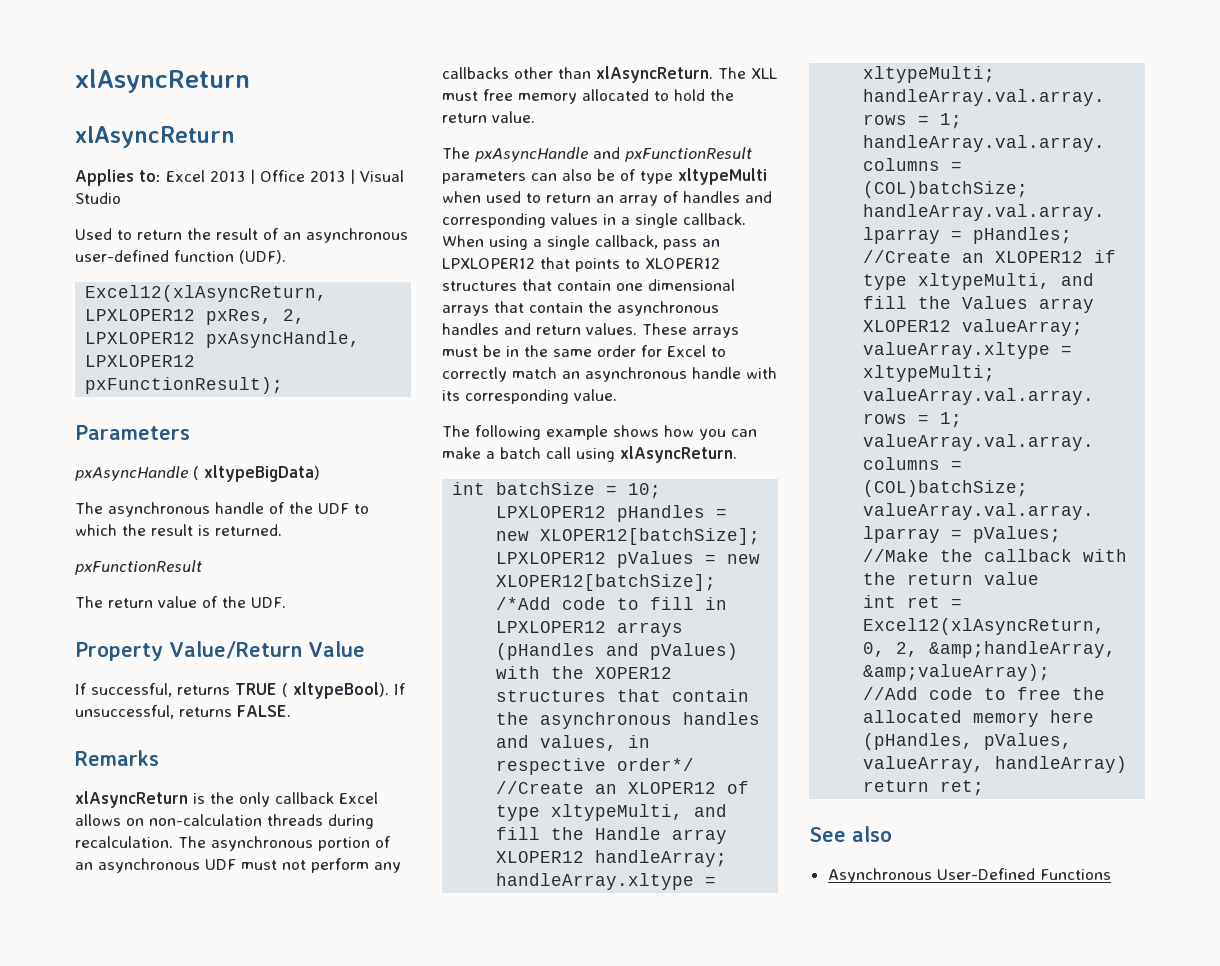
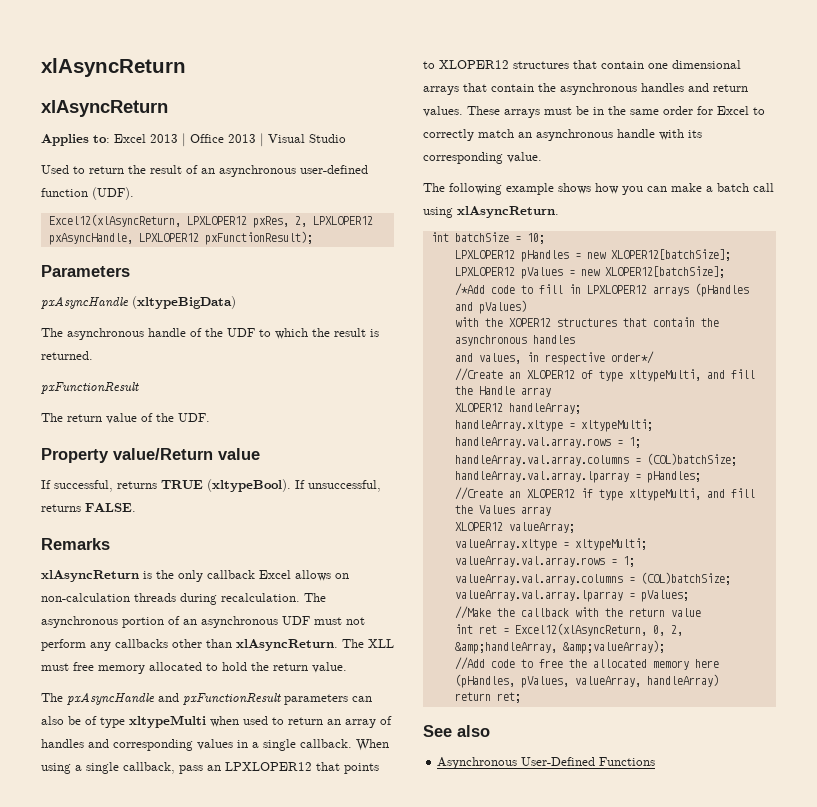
[193,465,320,482] ( xltypeBigData) -> [132,296,236,309] (xltypeBigData)
[169,641,365,659] Value/Return Value -> [113,448,260,460] value/Return value
[282,682,389,699] ( xltypeBool). -> [207,479,291,492] (xltypeBool).

